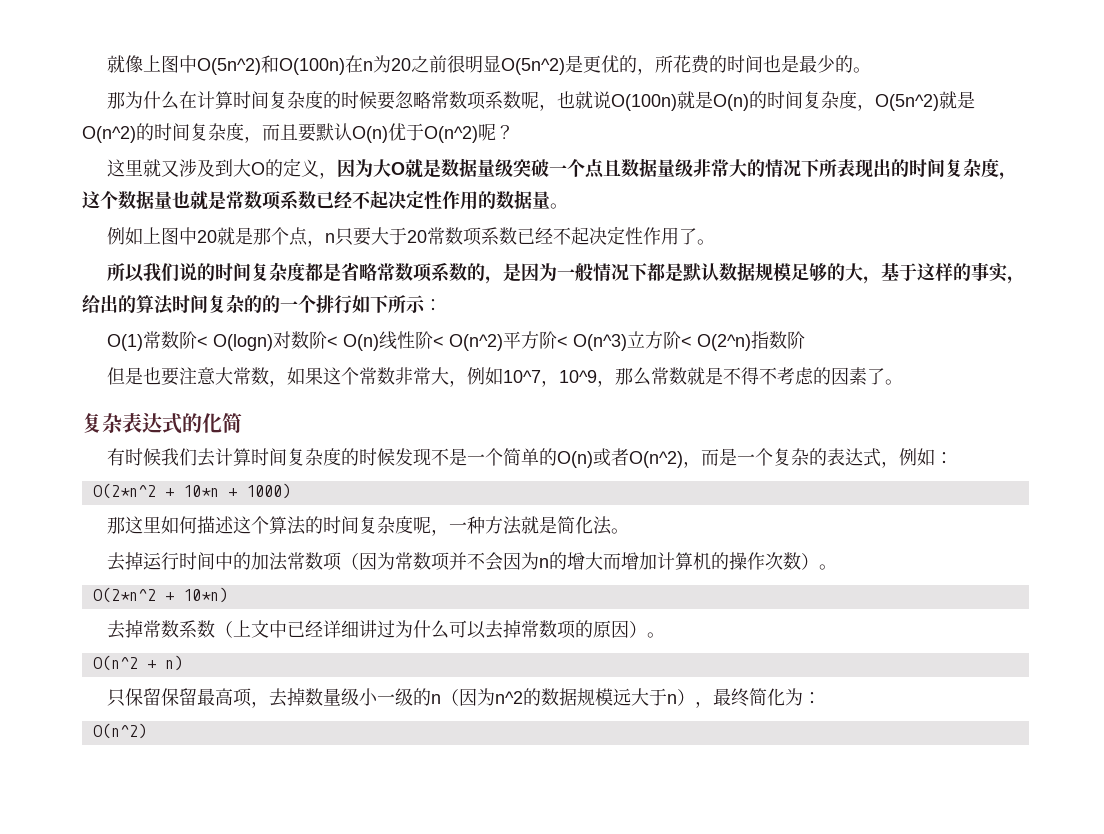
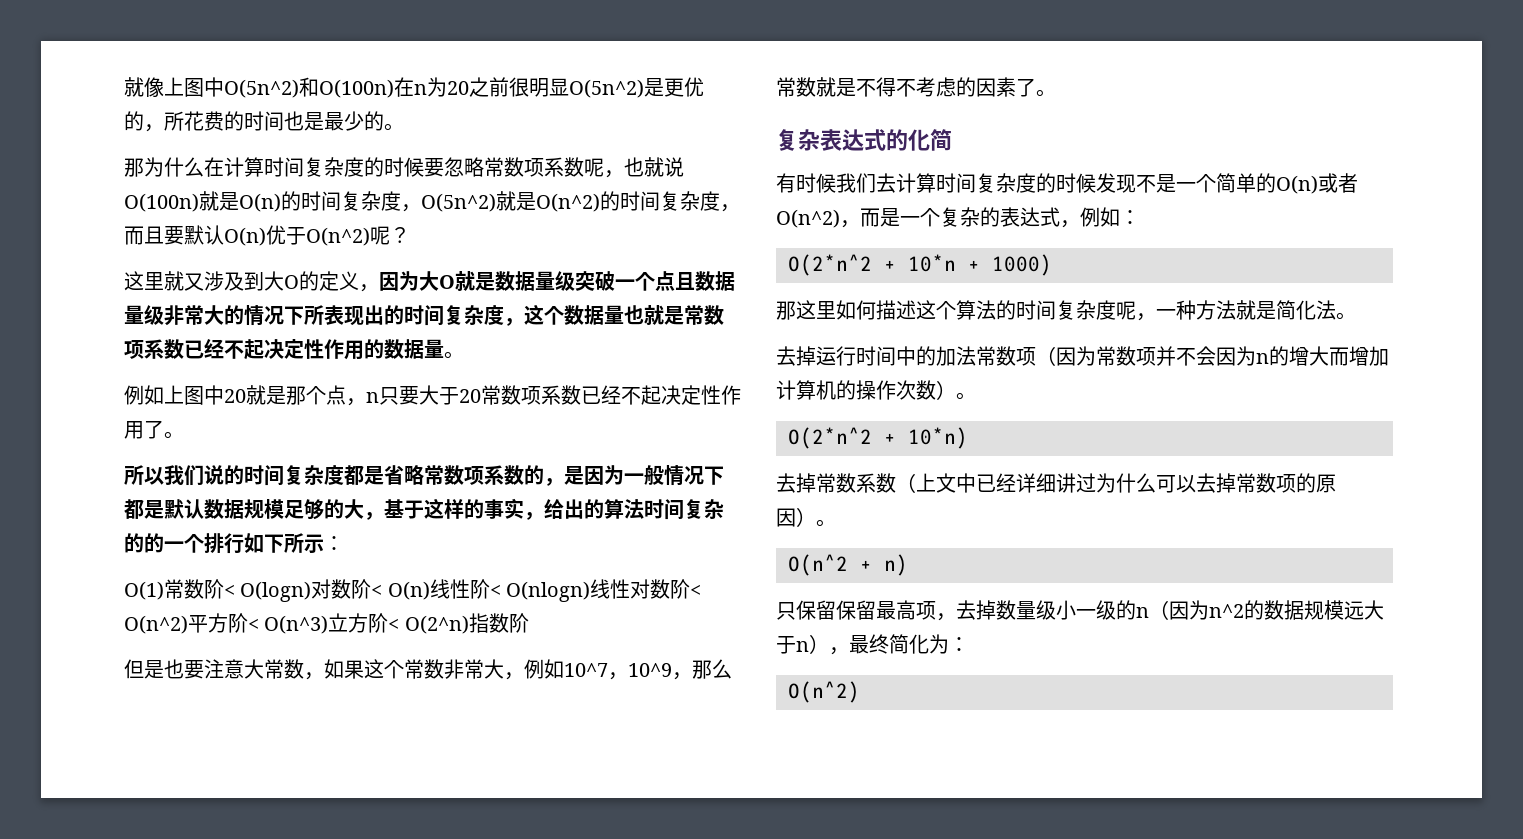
(445, 341) none -> [506,579,702,602] O(nlogn)线性对数阶<

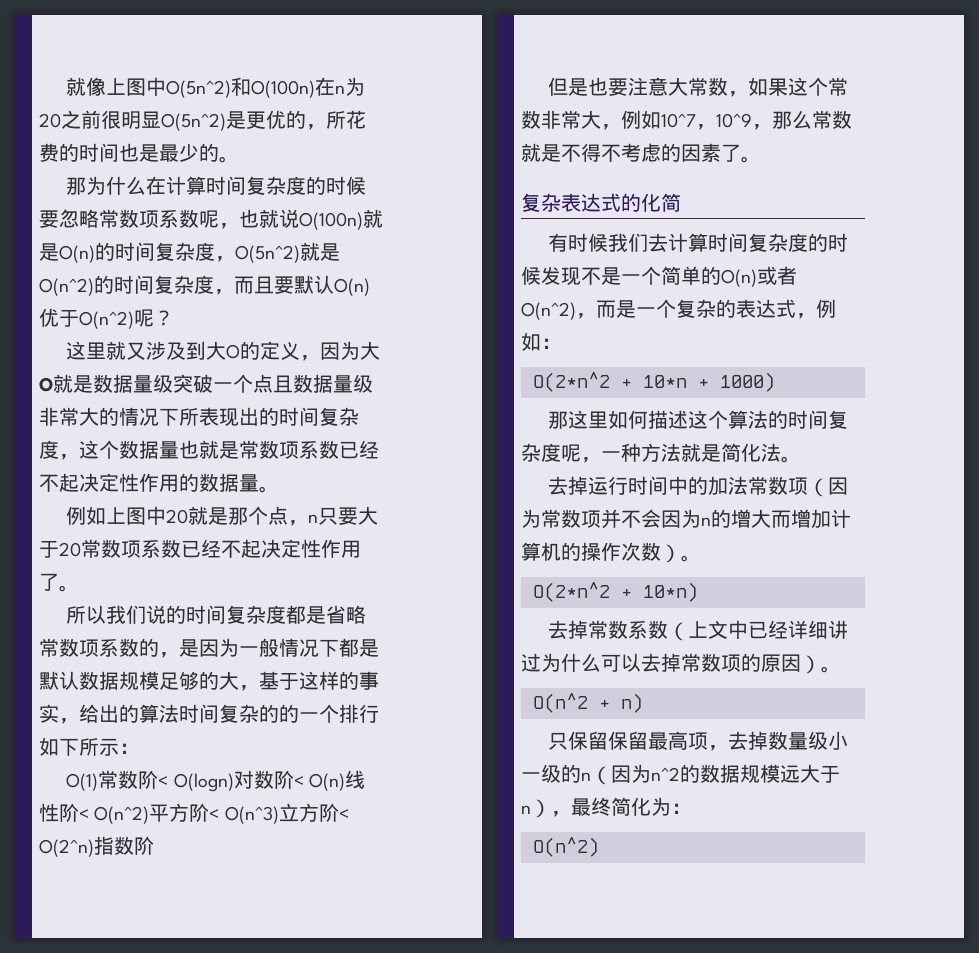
[506,579,702,602] O(nlogn)线性对数阶< -> (89, 814) none

